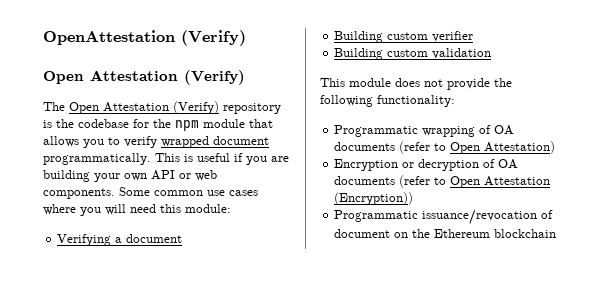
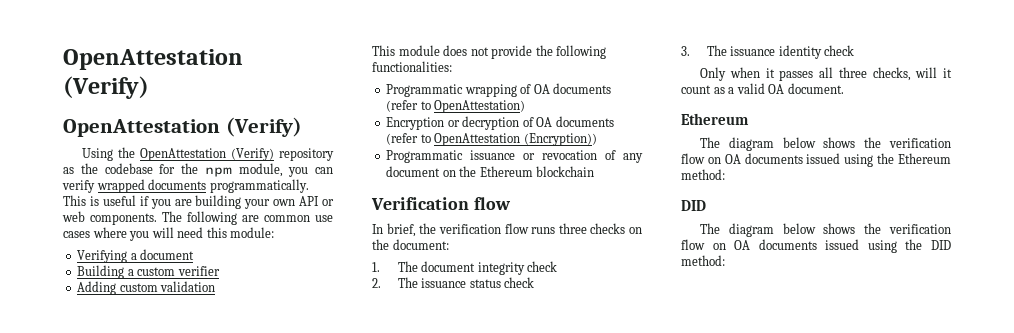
[43,30,246,46] [43,70,245,85] [43,102,169,114] OpenAttestation (Verify) // Open Attestation (Verify) // The Open Attestation -> [63,49,243,70] [63,76,149,99] [63,117,302,137] [82,147,227,161] OpenAttestation (Verify) // OpenAttestation (Verify) // Using the OpenAttestation
[43,120,52,128] is -> [63,167,74,174] as
[203,119,273,128] [43,136,120,148] module that allows you to -> [238,163,333,177] module, you can
[213,136,269,145] document -> [148,179,207,190] documents
[119,187,150,196] Some -> [162,211,259,225] The following are
(384, 37) none -> [127,269,134,276] a
[334,48,384,60] Building -> [77,281,117,295] Adding
[377,95,455,107] functionality: -> [372,61,452,72] functionalities:
[450,141,556,154] Open Attestation) -> [434,100,526,113] OpenAttestation)
[450,176,551,188] Open Attestation -> [434,133,521,146] OpenAttestation
[422,209,554,225] issuance/revocation of -> [470,150,643,163] issuance or revocation of any
(557, 233) none -> [371,197,511,210] [372,223,642,237] [372,239,449,250] [372,261,558,275] [372,277,535,288] [681,45,855,59] [700,67,952,81] [681,83,844,94] [681,113,749,125] [700,137,951,151] [681,153,951,167] [681,169,725,180] [681,200,706,211] [700,223,951,237] [681,239,951,253] [681,255,725,266] // Verification flow // In brief, the verification flow runs three checks on the document: // 1. The document integrity check // 2. The issuance status check // 3. The issuance identity check // Only when it passes all three checks, will it count as a valid OA document. // Ethereum // The diagram below shows the verification flow on OA documents issued using the Ethereum method: // DID // The diagram below shows the verification flow on OA documents issued using the DID method:

